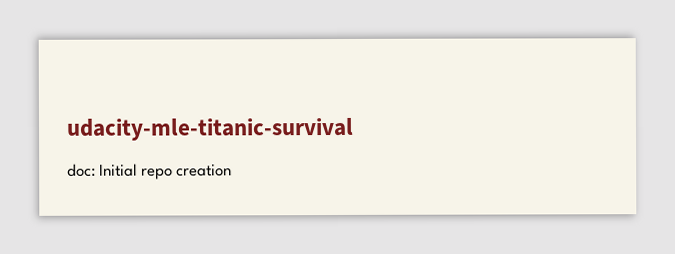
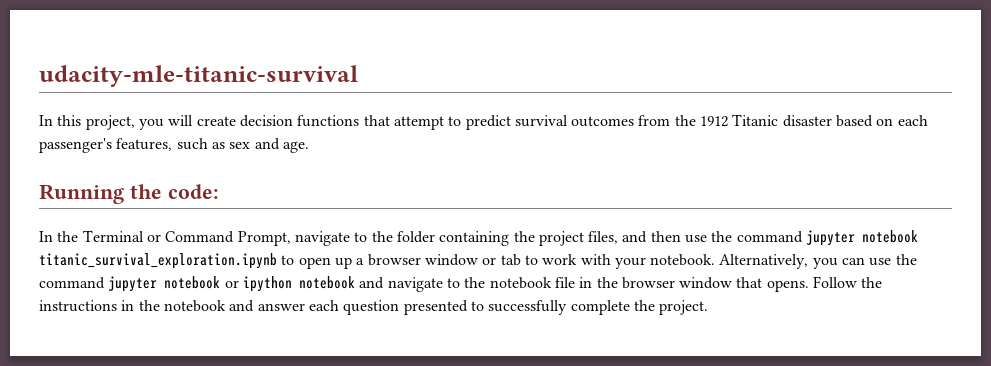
[67,163,233,180] doc: Initial repo creation -> [39,114,928,130] [39,138,309,153] [39,184,219,204] [39,230,919,246] [39,253,917,269] [39,276,883,292] [39,300,709,315] In this project, you will create decision functions that attempt to predict survival outcomes from the 1912 Titanic disaster based on each passenger's features, such as sex and age. // Running the code: // In the Terminal or Command Prompt, navigate to the folder containing the project files, and then use the command jupyter notebook titanic_survival_exploration.ipynb to open up a browser window or tab to work with your notebook. Alternatively, you can use the command jupyter notebook or ipython notebook and navigate to the notebook file in the browser window that opens. Follow the instructions in the notebook and answer each question presented to successfully complete the project.

